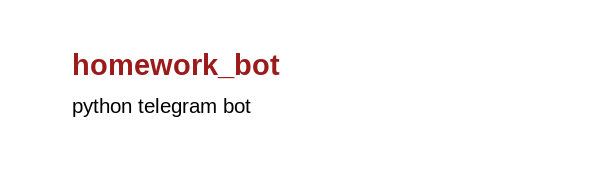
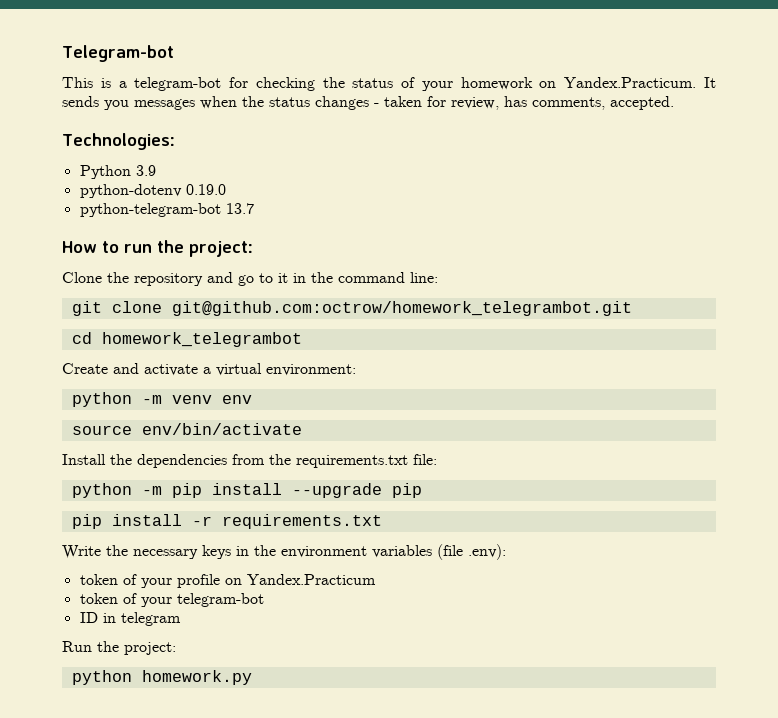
[72,53,280,79] [72,98,251,117] homework_bot // python telegram bot -> [62,45,174,62] [62,77,716,91] [62,96,674,110] [62,133,175,150] [79,165,156,179] [79,184,226,198] [79,203,254,217] [62,240,253,257] [62,272,438,286] [71,301,632,316] [71,332,302,347] [62,363,356,376] [71,392,252,407] [71,423,302,435] [62,454,437,468] [71,483,422,498] [71,514,382,529] [62,544,506,560] [79,574,376,588] [79,593,264,607] [79,612,181,626] [62,641,176,655] [71,670,252,685] Telegram-bot // This is a telegram-bot for checking the status of your homework on Yandex.Practicum. It sends you messages when the status changes - taken for review, has comments, accepted. // Technologies: // Python 3.9 // python-dotenv 0.19.0 // python-telegram-bot 13.7 // How to run the project: // Clone the repository and go to it in the command line: // git clone git@github.com:octrow/homework_telegrambot.git // cd homework_telegrambot // Create and activate a virtual environment: // python -m venv env // source env/bin/activate // Install the dependencies from the requirements.txt file: // python -m pip install --upgrade pip // pip install -r requirements.txt // Write the necessary keys in the environment variables (file .env): // token of your profile on Yandex.Practicum // token of your telegram-bot // ID in telegram // Run the project: // python homework.py

